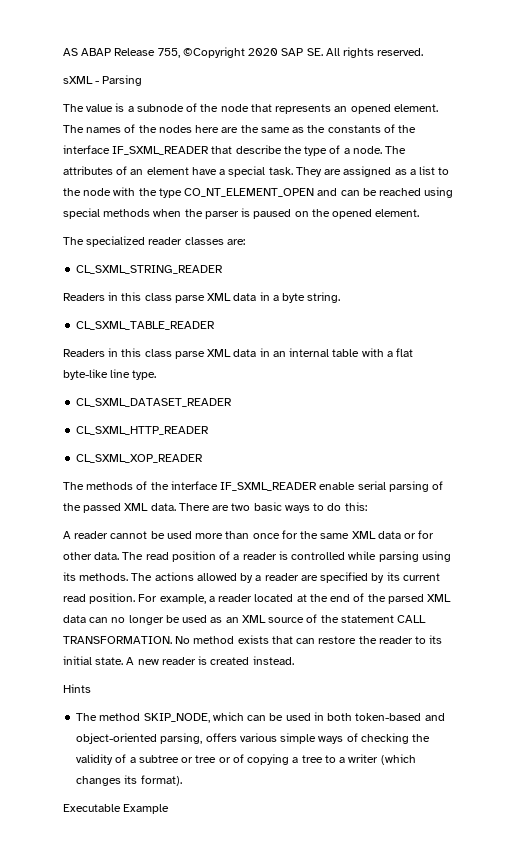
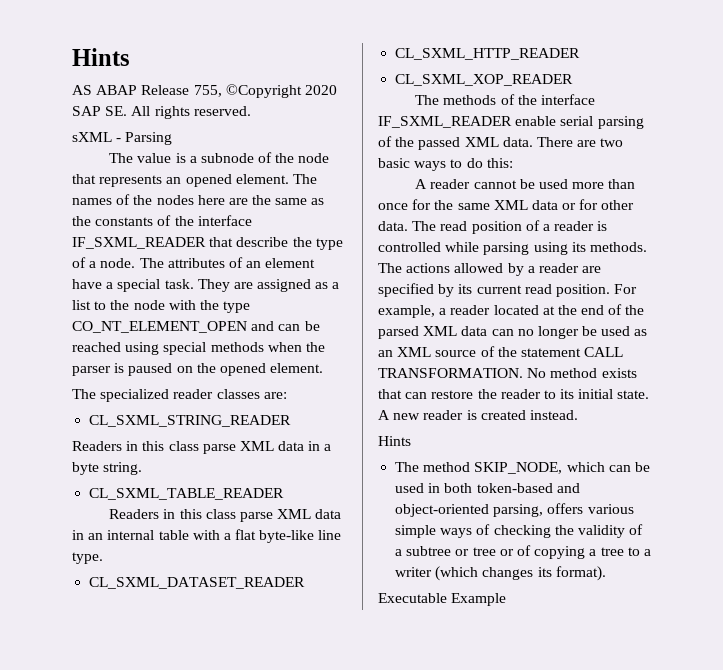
(63, 52) none -> [72,48,130,66] Hints //

